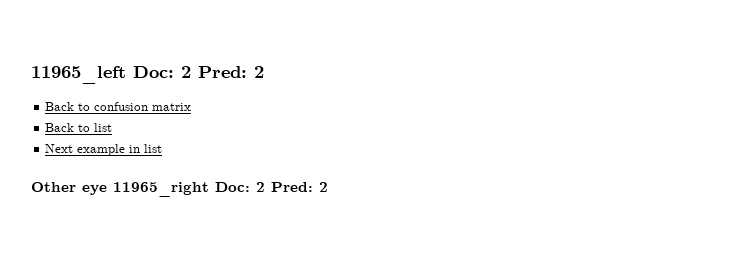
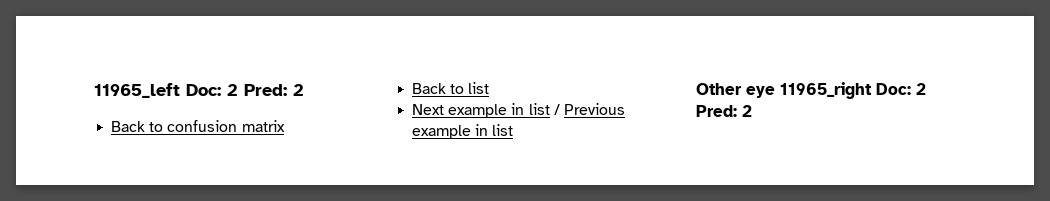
(163, 148) none -> [553,103,625,115] [412,124,514,139] / Previous example in list

